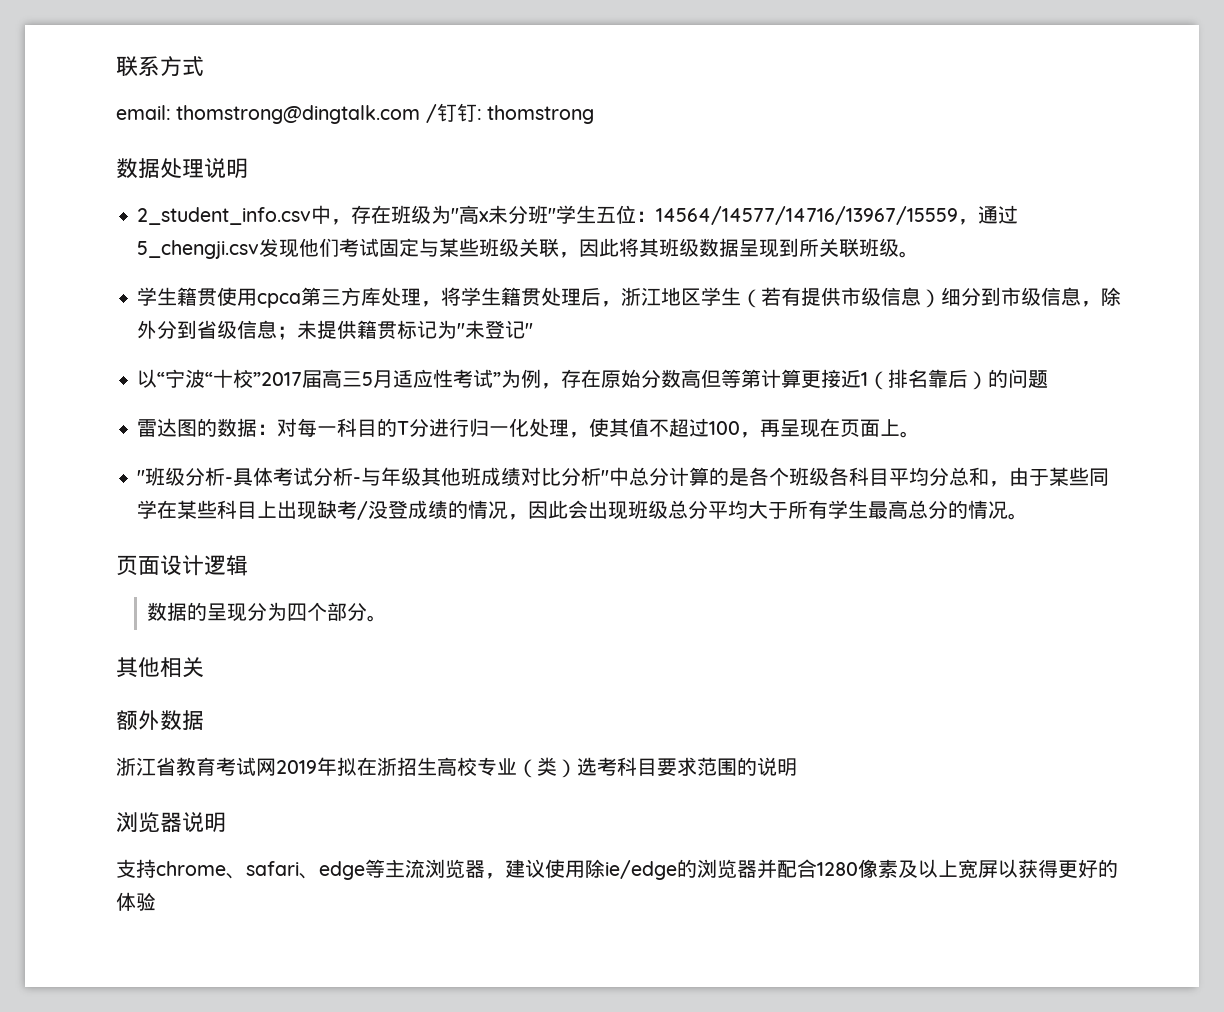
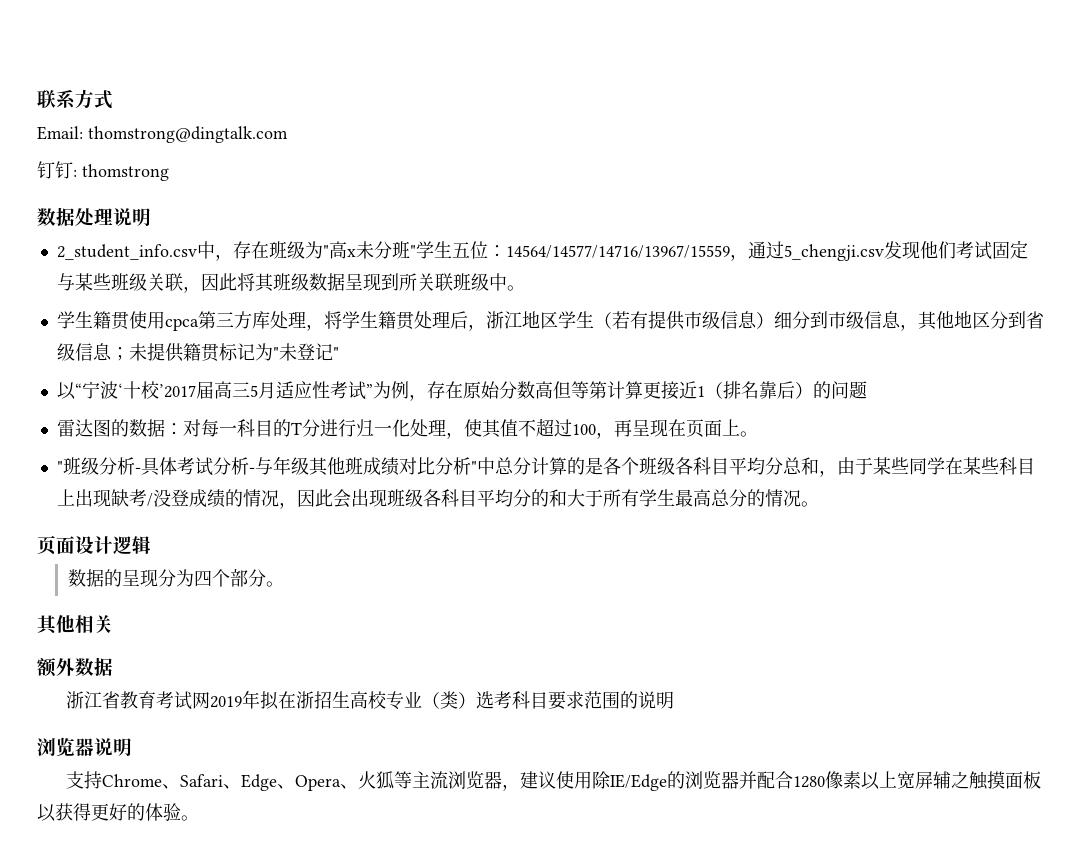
[116,105,171,120] email: -> [37,126,83,140] Email:
[425,104,437,123] / -> (288, 134) //
(900, 247) none -> [488,273,507,291] 中
[1101,287,1122,306] [137,320,158,339] 除外 -> [917,311,990,330] 其他地区
[205,369,303,388] “十校”2017 -> [117,381,196,399] ‘十校’2017
[668,500,749,519] 总分平均 -> [422,489,567,507] 各科目平均分的和
[156,861,365,880] chrome、safari、edge -> [101,771,394,791] Chrome、Safari、Edge、Opera、火狐
[605,860,677,880] ie/edge -> [609,774,667,791] IE/Edge
[898,860,918,878] 及 -> (861, 780) none
(998, 869) none -> [932,771,1041,790] 辅之触摸面板
(156, 902) none -> [181,815,199,821] 。

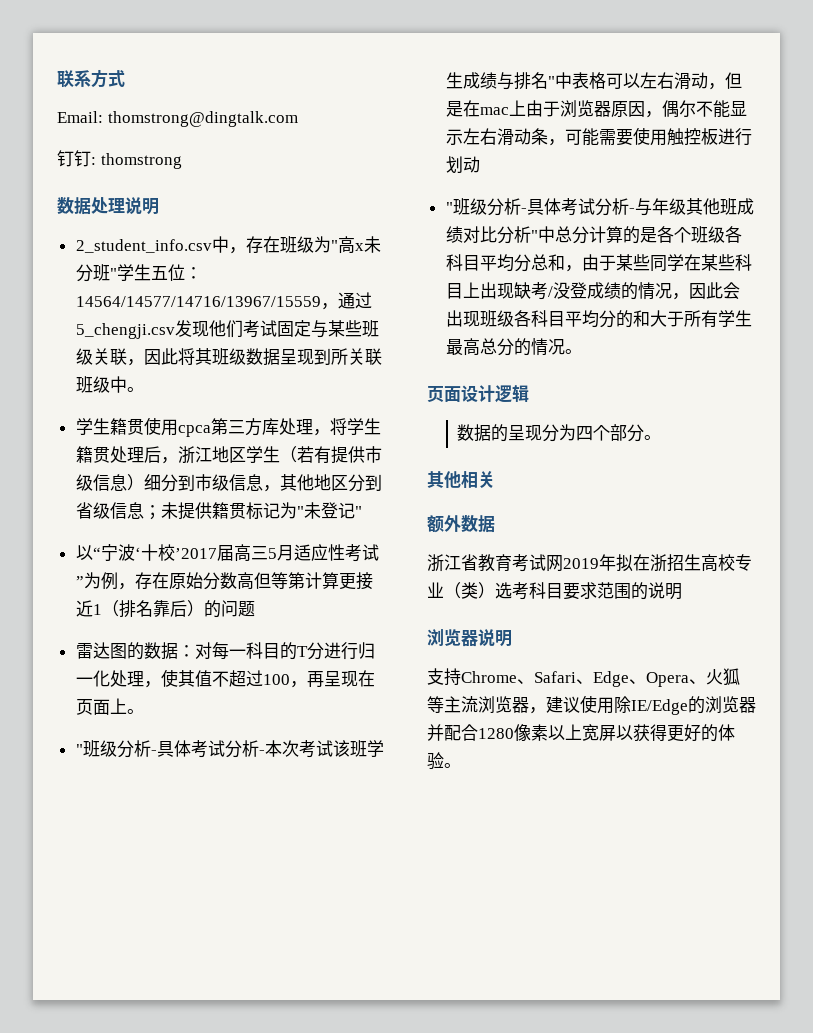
(758, 434) none -> [75,740,384,758] [445,72,742,90] [445,100,747,118] [445,127,752,146] [445,156,480,173] // "班级分析-具体考试分析-本次考试该班学生成绩与排名"中表格可以左右滑动，但是在mac上由于浏览器原因，偶尔不能显示左右滑动条，可能需要使用触控板进行划动
[932,771,1041,790] 辅之触摸面板 -> (616, 733) none

